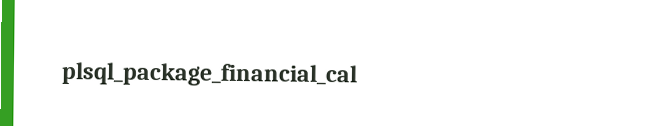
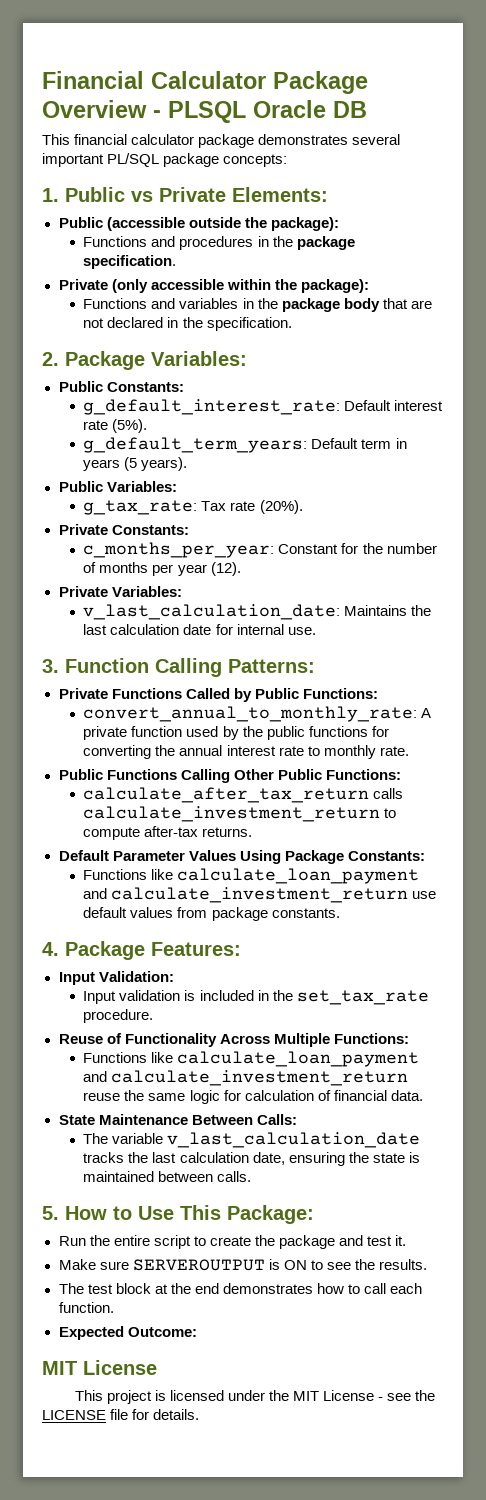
[61,61,358,88] plsql_package_financial_cal -> [42,71,368,94] [42,100,367,123] [42,134,401,148] [42,153,288,167] [42,187,328,202] [58,217,339,231] [83,236,355,250] [83,255,177,269] [58,279,369,293] [83,298,432,312] [83,317,292,331] [42,351,247,370] [58,381,184,392] [83,399,444,415] [83,419,148,433] [83,437,407,453] [83,457,188,471] [58,481,177,492] [83,500,303,515] [58,524,189,535] [83,542,437,558] [83,562,241,576] [58,586,182,597] [83,604,432,620] [83,624,316,635] [42,658,315,677] [58,688,378,702] [83,706,432,722] [83,726,389,740] [83,745,409,759] [58,769,401,783] [83,787,404,803] [83,806,397,822] [83,826,253,840] [58,850,425,864] [83,868,420,884] [83,887,437,903] [83,907,340,921] [42,941,241,960] [58,971,174,985] [83,990,429,1005] [83,1009,154,1023] [58,1033,409,1047] [83,1051,420,1067] [83,1070,409,1086] [83,1090,423,1104] [58,1114,297,1125] [83,1132,421,1148] [83,1152,420,1166] [83,1171,252,1182] [42,1205,314,1224] [58,1235,407,1249] [58,1259,427,1271] [58,1283,423,1294] [58,1302,114,1313] [58,1326,197,1340] [42,1360,157,1375] [74,1390,436,1404] [42,1409,200,1420] Financial Calculator Package Overview - PLSQL Oracle DB // This financial calculator package demonstrates several important PL/SQL package concepts: // 1. Public vs Private Elements: // Public (accessible outside the package): // Functions and procedures in the package specification. // Private (only accessible within the package): // Functions and variables in the package body that are not declared in the specification. // 2. Package Variables: // Public Constants: // g_default_interest_rate: Default interest rate (5%). // g_default_term_years: Default term in years (5 years). // Public Variables: // g_tax_rate: Tax rate (20%). // Private Constants: // c_months_per_year: Constant for the number of months per year (12). // Private Variables: // v_last_calculation_date: Maintains the last calculation date for internal use. // 3. Function Calling Patterns: // Private Functions Called by Public Functions: // convert_annual_to_monthly_rate: A private function used by the public functions for converting the annual interest rate to monthly rate. // Public Functions Calling Other Public Functions: // calculate_after_tax_return calls calculate_investment_return to compute after-tax returns. // Default Parameter Values Using Package Constants: // Functions like calculate_loan_payment and calculate_investment_return use default values from package constants. // 4. Package Features: // Input Validation: // Input validation is included in the set_tax_rate procedure. // Reuse of Functionality Across Multiple Functions: // Functions like calculate_loan_payment and calculate_investment_return reuse the same logic for calculation of financial data. // State Maintenance Between Calls: // The variable v_last_calculation_date tracks the last calculation date, ensuring the state is maintained between calls. // 5. How to Use This Package: // Run the entire script to create the package and test it. // Make sure SERVEROUTPUT is ON to see the results. // The test block at the end demonstrates how to call each function. // Expected Outcome: // MIT License // This project is licensed under the MIT License - see the LICENSE file for details.

